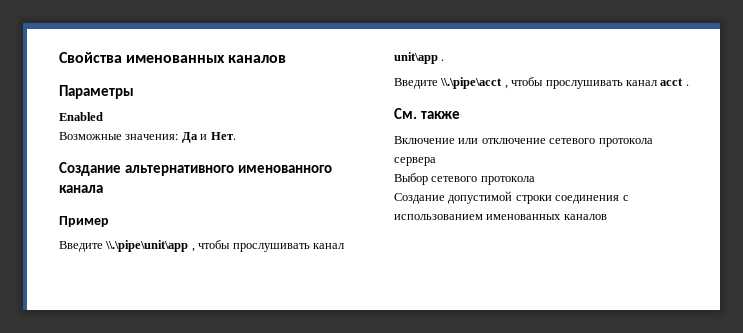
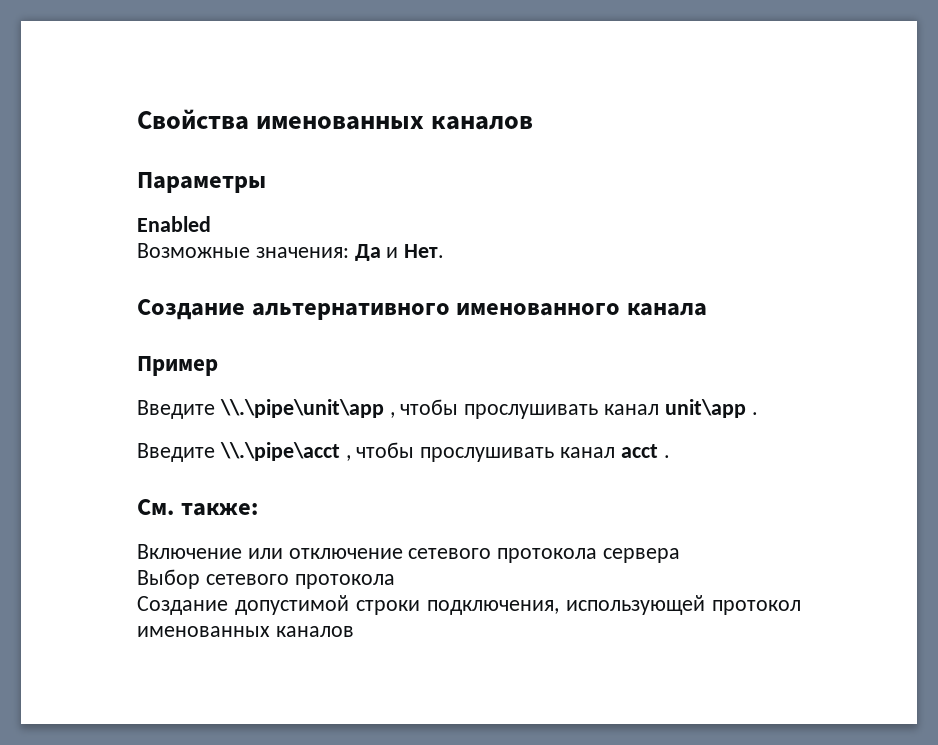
[420,111,460,119] также -> [180,503,258,516] также:
[555,195,629,204] [394,214,483,220] соединения с использованием -> [427,595,801,615] подключения, использующей протокол

